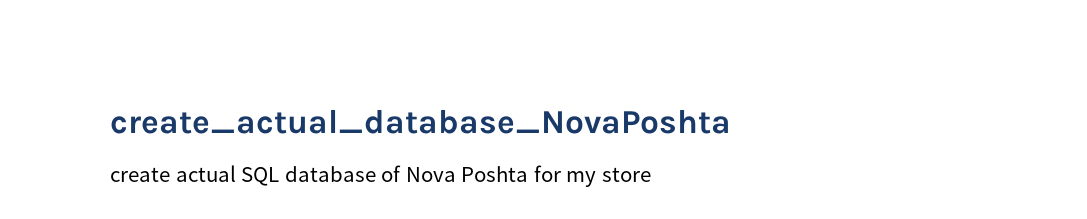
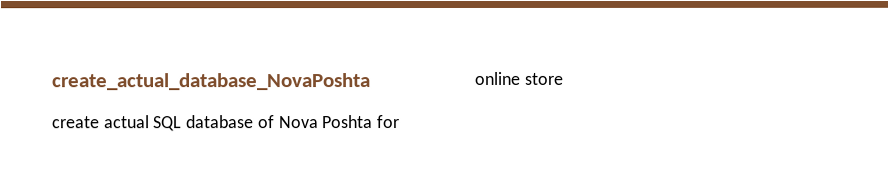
[566,171,597,187] my -> [474,71,520,85] online

